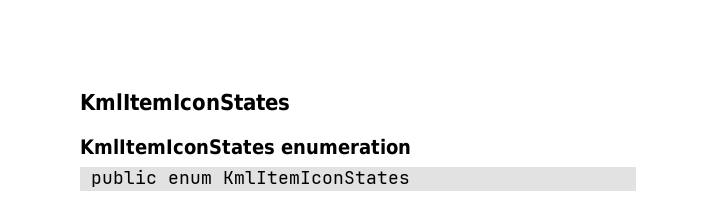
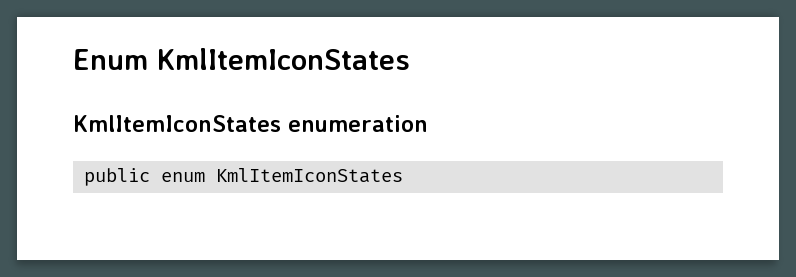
(80, 102) none -> [73,49,148,70] Enum

